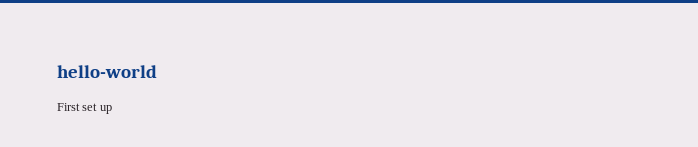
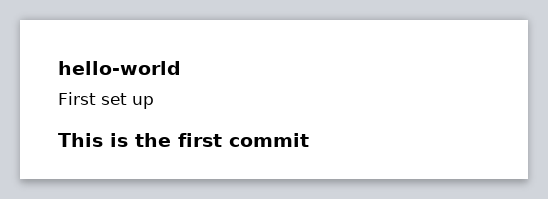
(112, 109) none -> [58,133,309,147] // This is the first commit

